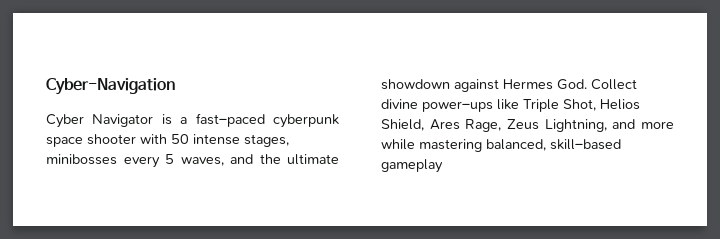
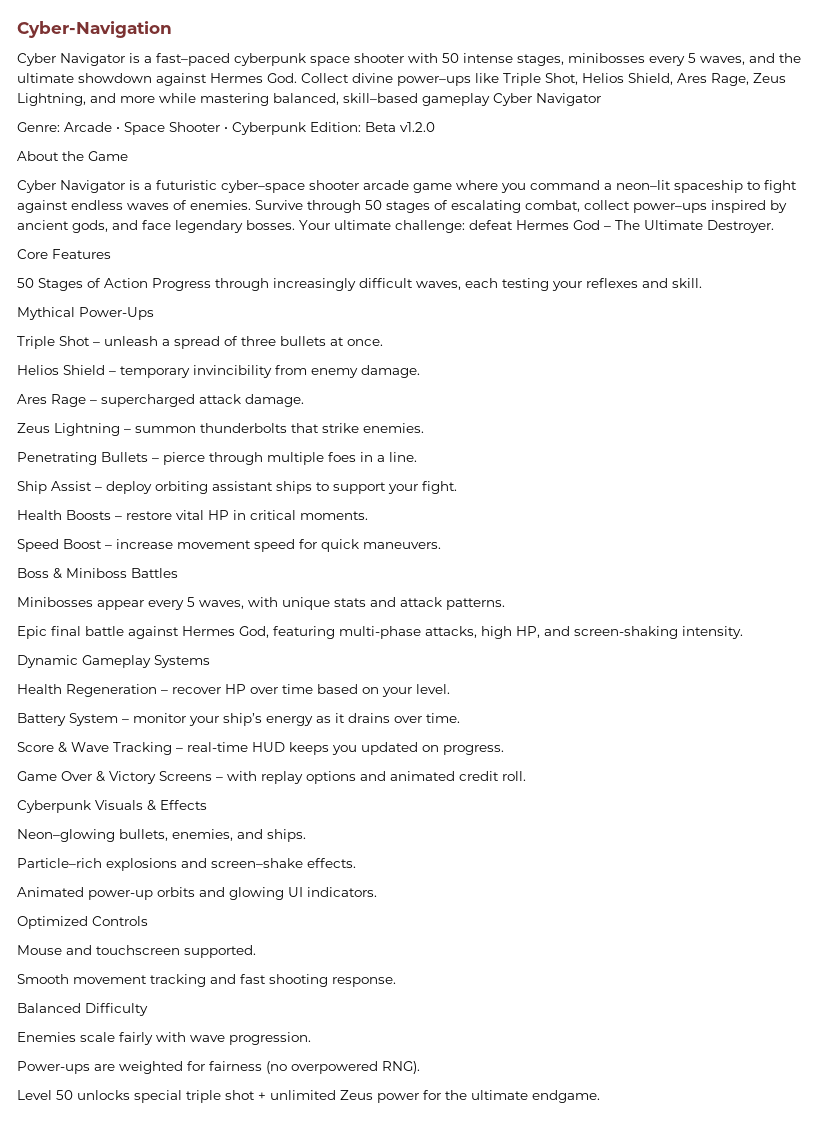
(443, 166) none -> [493,93,601,106] [17,122,435,135] [17,151,128,161] [17,180,797,193] [17,200,787,213] [17,220,774,233] [17,249,111,259] [17,278,702,291] [17,307,154,320] [17,336,383,349] [17,365,420,378] [17,394,304,407] [17,423,424,436] [17,452,417,465] [17,481,457,494] [17,510,368,520] [17,539,441,552] [17,568,178,579] [17,597,505,610] [17,626,743,639] [17,655,210,668] [17,684,450,697] [17,713,460,726] [17,742,504,755] [17,771,526,784] [17,800,207,813] [17,829,306,842] [17,858,356,871] [17,887,377,900] [17,916,148,929] [17,945,256,958] [17,974,396,987] [17,1003,148,1016] [17,1032,311,1045] [17,1061,420,1074] [17,1090,600,1103] Cyber Navigator // Genre: Arcade • Space Shooter • Cyberpunk Edition: Beta v1.2.0 // About the Game // Cyber Navigator is a futuristic cyber–space shooter arcade game where you command a neon–lit spaceship to fight against endless waves of enemies. Survive through 50 stages of escalating combat, collect power–ups inspired by ancient gods, and face legendary bosses. Your ultimate challenge: defeat Hermes God – The Ultimate Destroyer. // Core Features // 50 Stages of Action Progress through increasingly difficult waves, each testing your reflexes and skill. // Mythical Power-Ups // Triple Shot – unleash a spread of three bullets at once. // Helios Shield – temporary invincibility from enemy damage. // Ares Rage – supercharged attack damage. // Zeus Lightning – summon thunderbolts that strike enemies. // Penetrating Bullets – pierce through multiple foes in a line. // Ship Assist – deploy orbiting assistant ships to support your fight. // Health Boosts – restore vital HP in critical moments. // Speed Boost – increase movement speed for quick maneuvers. // Boss & Miniboss Battles // Minibosses appear every 5 waves, with unique stats and attack patterns. // Epic final battle against Hermes God, featuring multi-phase attacks, high HP, and screen-shaking intensity. // Dynamic Gameplay Systems // Health Regeneration – recover HP over time based on your level. // Battery System – monitor your ship’s energy as it drains over time. // Score & Wave Tracking – real-time HUD keeps you updated on progress. // Game Over & Victory Screens – with replay options and animated credit roll. // Cyberpunk Visuals & Effects // Neon–glowing bullets, enemies, and ships. // Particle–rich explosions and screen–shake effects. // Animated power-up orbits and glowing UI indicators. // Optimized Controls // Mouse and touchscreen supported. // Smooth movement tracking and fast shooting response. // Balanced Difficulty // Enemies scale fairly with wave progression. // Power-ups are weighted for fairness (no overpowered RNG). // Level 50 unlocks special triple shot + unlimited Zeus power for the ultimate endgame.

